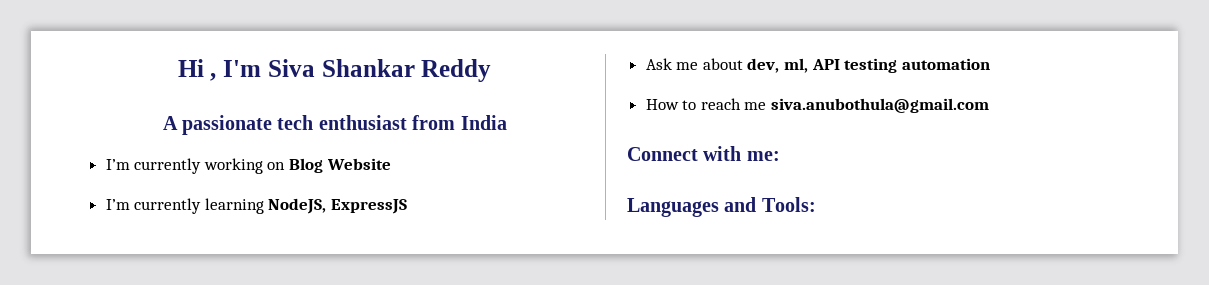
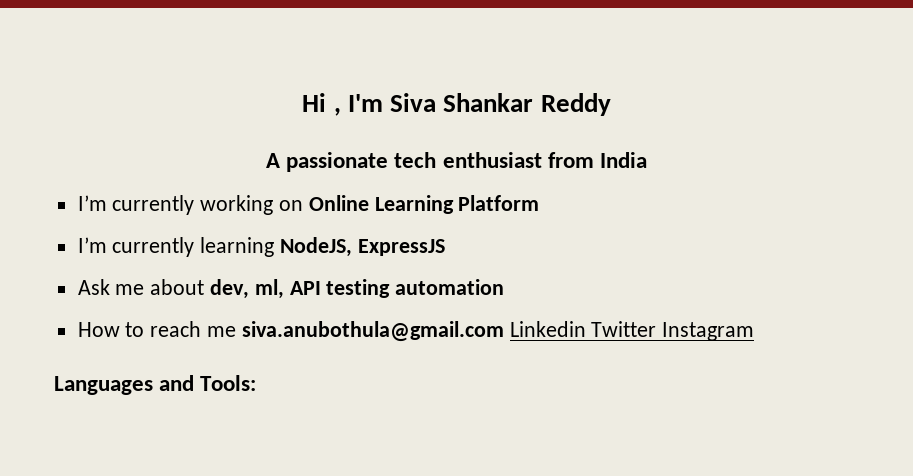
[289,158,391,173] Blog Website -> [308,195,540,214] Online Learning Platform
[627,146,780,161] // Connect with me: -> [509,321,755,341] Linkedin Twitter Instagram

